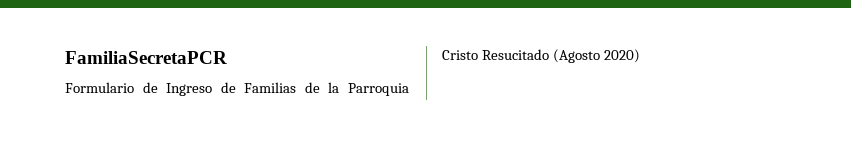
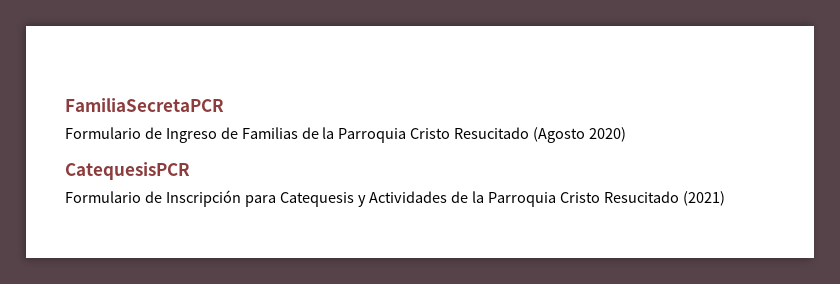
(640, 56) none -> [65,162,190,180] [65,190,725,207] // CatequesisPCR // Formulario de Inscripción para Catequesis y Actividades de la Parroquia Cristo Resucitado (2021)

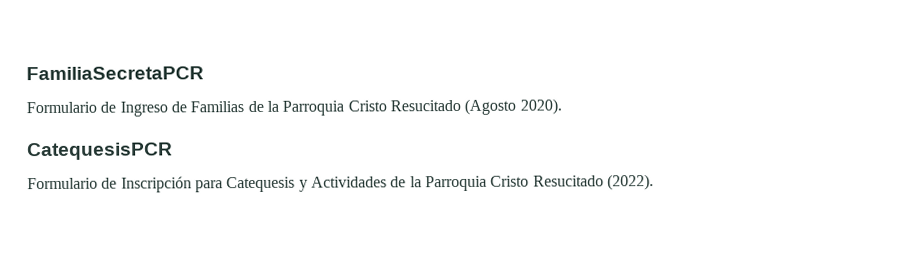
[589,127,627,142] 2020) -> [519,98,562,115] 2020).
[682,191,725,206] (2021) -> [606,174,654,191] (2022).

